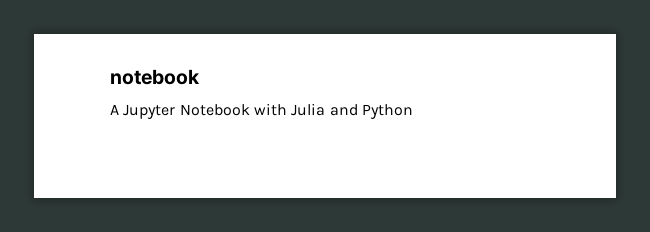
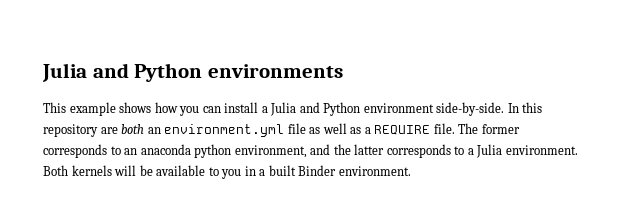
[110,69,200,85] [110,103,413,119] notebook // A Jupyter Notebook with Julia and Python -> [42,63,343,82] [43,102,543,116] [43,123,520,137] [43,144,578,158] [43,165,411,179] Julia and Python environments // This example shows how you can install a Julia and Python environment side-by-side. In this repository are both an environment.yml file as well as a REQUIRE file. The former corresponds to an anaconda python environment, and the latter corresponds to a Julia environment. Both kernels will be available to you in a built Binder environment.

